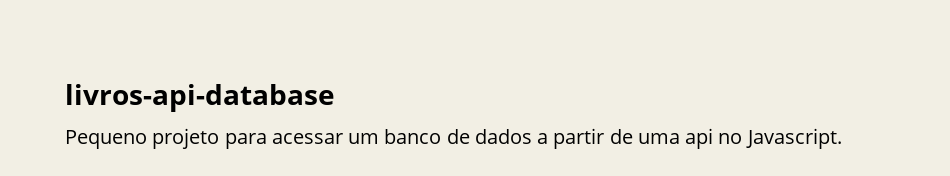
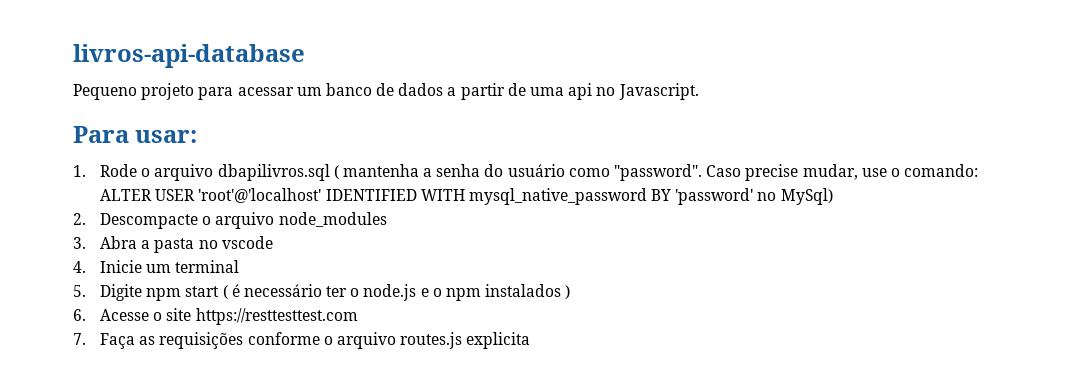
(842, 138) none -> [73,126,198,143] [73,164,979,181] [99,188,833,205] [73,212,387,229] [73,236,273,253] [73,260,240,273] [73,284,571,301] [73,308,358,325] [73,332,531,349] // Para usar: // 1. Rode o arquivo dbapilivros.sql ( mantenha a senha do usuário como "password". Caso precise mudar, use o comando: ALTER USER 'root'@'localhost' IDENTIFIED WITH mysql_native_password BY 'password' no MySql) // 2. Descompacte o arquivo node_modules // 3. Abra a pasta no vscode // 4. Inicie um terminal // 5. Digite npm start ( é necessário ter o node.js e o npm instalados ) // 6. Acesse o site https://resttesttest.com // 7. Faça as requisições conforme o arquivo routes.js explicita

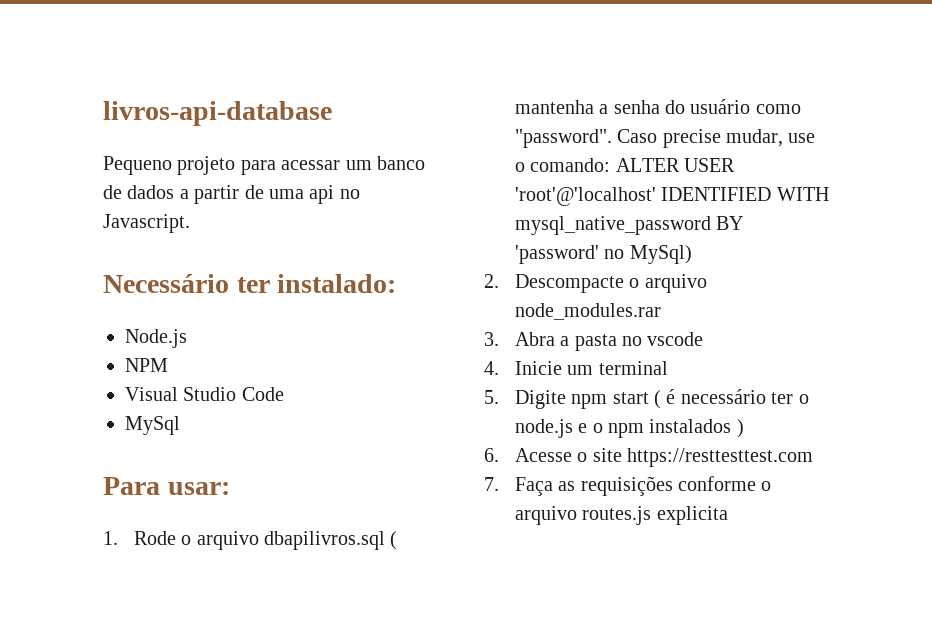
(699, 91) none -> [103,274,397,293] [125,329,187,348] [125,358,168,372] [125,387,284,401] [125,416,180,435] // Necessário ter instalado: // Node.js // NPM // Visual Studio Code // MySql
[278,212,387,227] node_modules -> [514,303,661,320] node_modules.rar

